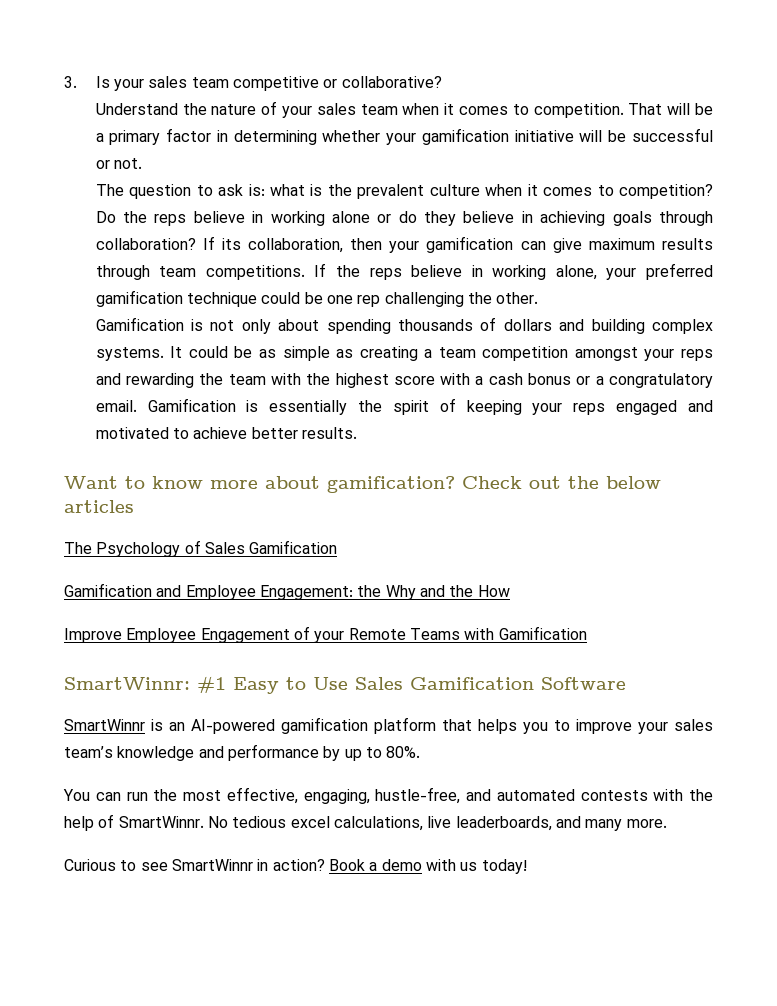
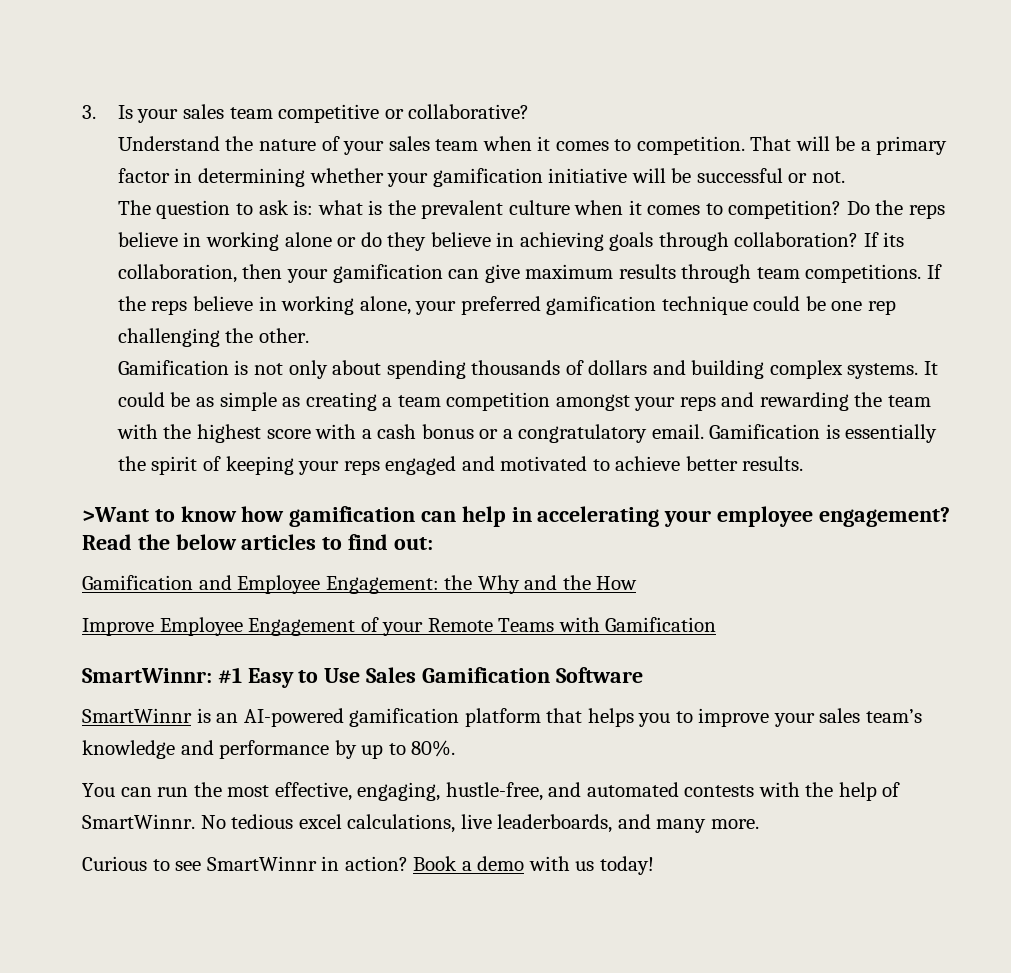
[64,476,118,489] Want -> [82,507,149,522] >Want
[210,476,661,493] [64,500,134,513] [64,540,338,557] more about gamification? Check out the below articles // The Psychology of Sales Gamification -> [241,506,950,527] [82,534,433,550] how gamification can help in accelerating your employee engagement? Read the below articles to find out:

